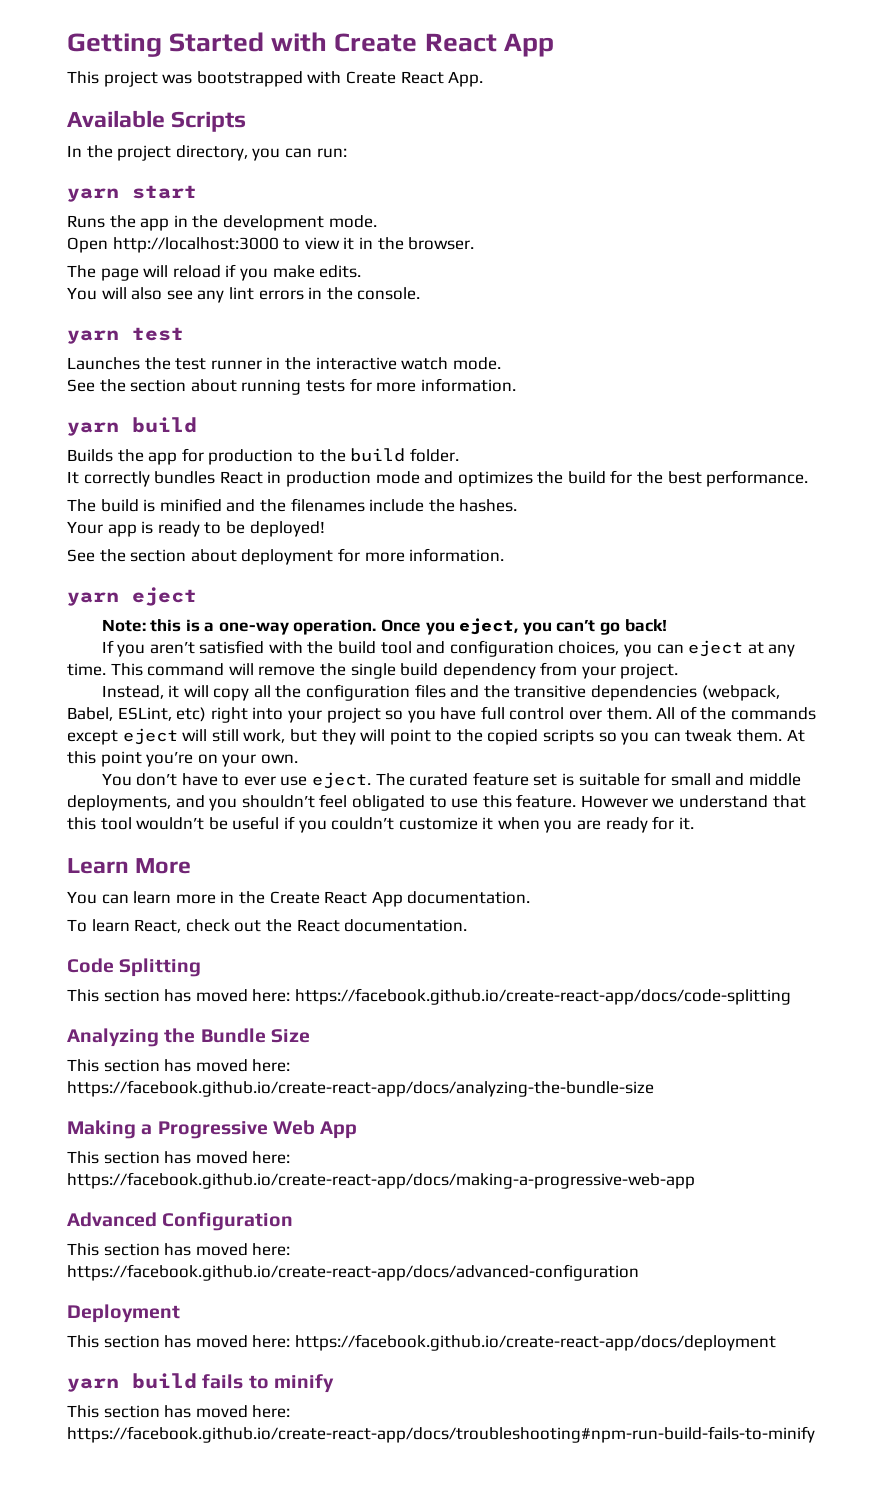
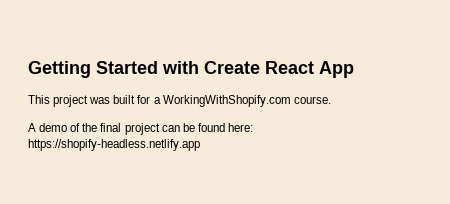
[196,71,484,87] [67,110,247,132] [67,145,347,161] [67,185,197,202] [67,215,377,231] [67,237,475,253] [67,264,362,281] [67,287,421,303] [67,327,184,344] [67,357,501,370] [67,378,516,395] [67,417,197,436] [67,448,459,465] [67,470,809,487] [67,498,518,512] [67,521,325,537] [67,548,505,565] [67,587,197,606] [101,618,667,635] [101,640,796,657] [67,662,679,679] [101,684,780,701] [67,706,817,723] [67,728,805,745] [67,751,298,767] [101,772,801,789] [67,794,806,811] [67,816,694,833] [67,858,192,874] [67,891,531,907] [67,919,468,933] [67,958,202,977] [67,988,791,1005] [67,1028,310,1047] [67,1059,291,1072] [67,1080,654,1097] [67,1120,358,1139] [67,1151,291,1164] [67,1172,695,1189] [67,1212,294,1231] [67,1243,291,1256] [67,1264,639,1281] [67,1304,180,1323] [67,1334,776,1351] [67,1373,334,1393] [67,1405,291,1418] [67,1426,815,1443] bootstrapped with Create React App. // Available Scripts // In the project directory, you can run: // yarn start // Runs the app in the development mode. // Open http://localhost:3000 to view it in the browser. // The page will reload if you make edits. // You will also see any lint errors in the console. // yarn test // Launches the test runner in the interactive watch mode. // See the section about running tests for more information. // yarn build // Builds the app for production to the build folder. // It correctly bundles React in production mode and optimizes the build for the best performance. // The build is minified and the filenames include the hashes. // Your app is ready to be deployed! // See the section about deployment for more information. // yarn eject // Note: this is a one-way operation. Once you eject, you can’t go back! // If you aren’t satisfied with the build tool and configuration choices, you can eject at any time. This command will remove the single build dependency from your project. // Instead, it will copy all the configuration files and the transitive dependencies (webpack, Babel, ESLint, etc) right into your project so you have full control over them. All of the commands except eject will still work, but they will point to the copied scripts so you can tweak them. At this point you’re on your own. // You don’t have to ever use eject. The curated feature set is suitable for small and middle deployments, and you shouldn’t feel obligated to use this feature. However we understand that this tool wouldn’t be useful if you couldn’t customize it when you are ready for it. // Learn More // You can learn more in the Create React App documentation. // To learn React, check out the React documentation. // Code Splitting // This section has moved here: https://facebook.github.io/create-react-app/docs/code-splitting // Analyzing the Bundle Size // This section has moved here: https://facebook.github.io/create-react-app/docs/analyzing-the-bundle-size // Making a Progressive Web App // This section has moved here: https://facebook.github.io/create-react-app/docs/making-a-progressive-web-app // Advanced Configuration // This section has moved here: https://facebook.github.io/create-react-app/docs/advanced-configuration // Deployment // This section has moved here: https://facebook.github.io/create-react-app/docs/deployment // yarn build fails to minify // This section has moved here: https://facebook.github.io/create-react-app/docs/troubleshooting#npm-run-build-fails-to-minify -> [113,95,331,107] [28,123,253,135] [28,139,200,151] built for a WorkingWithShopify.com course. // A demo of the final project can be found here: https://shopify-headless.netlify.app

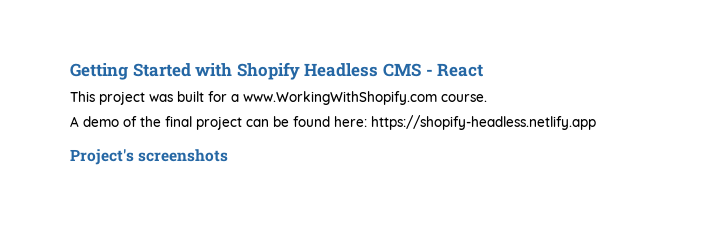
[204,61,260,74] Create -> [236,62,433,80] Shopify Headless CMS -
[319,61,354,78] App -> (484, 70) none
[162,95,291,107] WorkingWithShopify.com -> [243,91,437,105] www.WorkingWithShopify.com
(200, 145) none -> [70,149,229,165] // Project's screenshots

